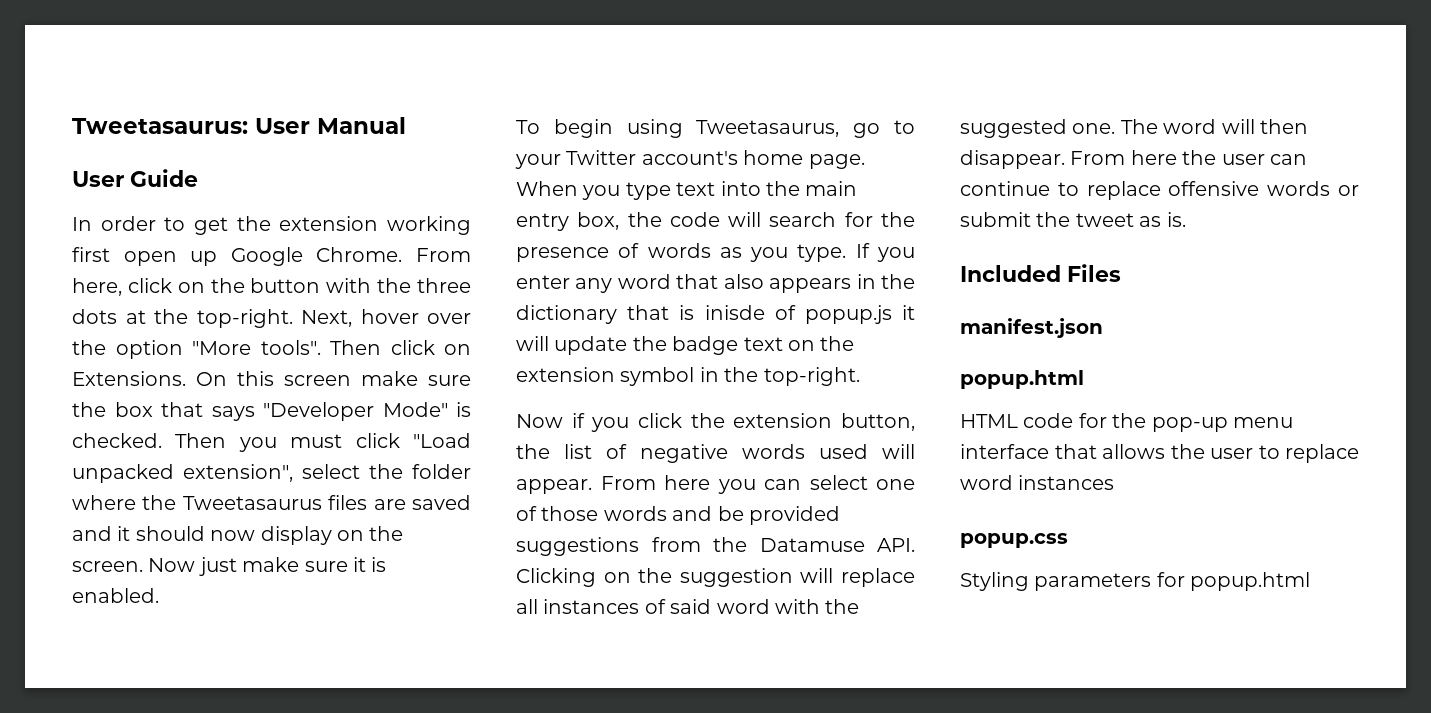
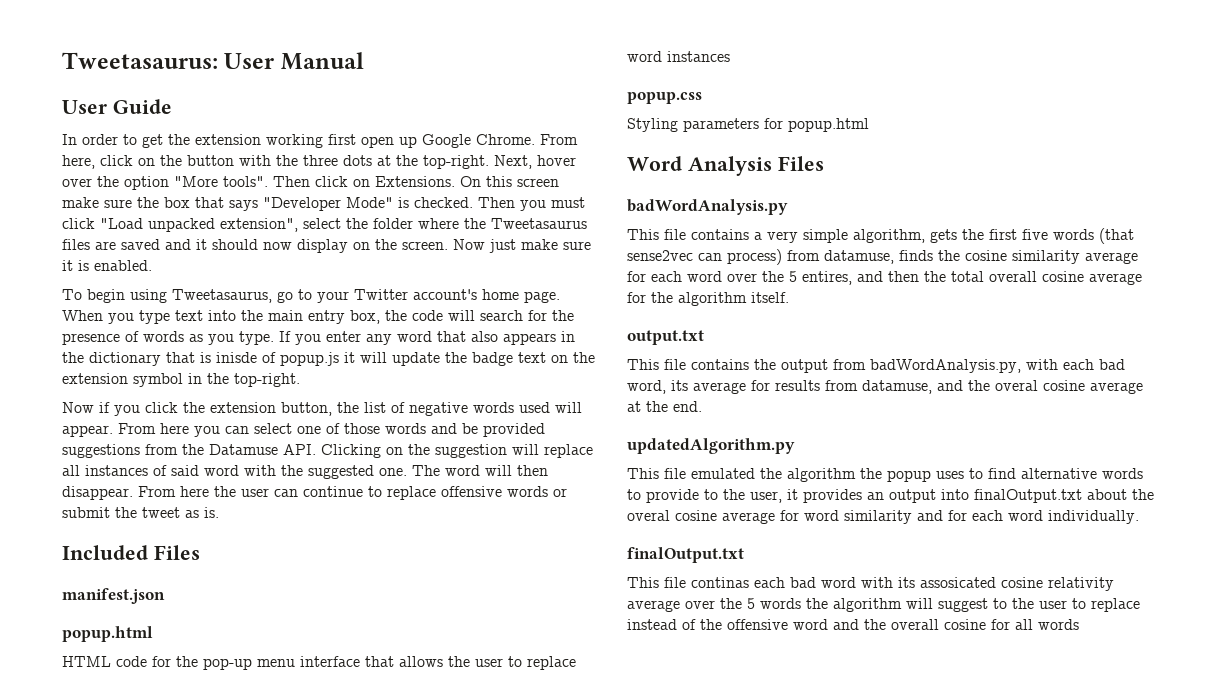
(1311, 581) none -> [627,156,824,176] [627,199,788,215] [627,228,1134,244] [627,249,1138,265] [627,271,1142,285] [627,292,789,306] [627,330,704,345] [627,359,1125,373] [627,380,1143,394] [627,401,702,412] [627,438,795,454] [627,468,1143,482] [627,489,1154,503] [627,510,1139,524] [627,547,744,563] [627,577,1114,591] [627,598,1140,612] [627,619,1079,630] // Word Analysis Files // badWordAnalysis.py // This file contains a very simple algorithm, gets the first five words (that sense2vec can process) from datamuse, finds the cosine similarity average for each word over the 5 entires, and then the total overall cosine average for the algorithm itself. // output.txt // This file contains the output from badWordAnalysis.py, with each bad word, its average for results from datamuse, and the overal cosine average at the end. // updatedAlgorithm.py // This file emulated the algorithm the popup uses to find alternative words to provide to the user, it provides an output into finalOutput.txt about the overal cosine average for word similarity and for each word individually. // finalOutput.txt // This file continas each bad word with its assosicated cosine relativity average over the 5 words the algorithm will suggest to the user to replace instead of the offensive word and the overall cosine for all words

